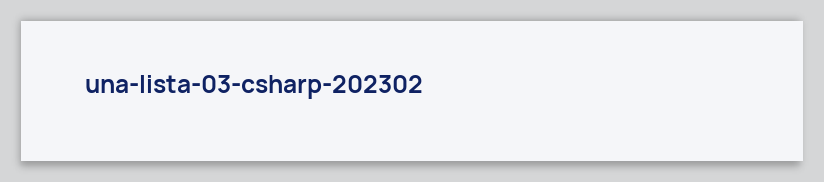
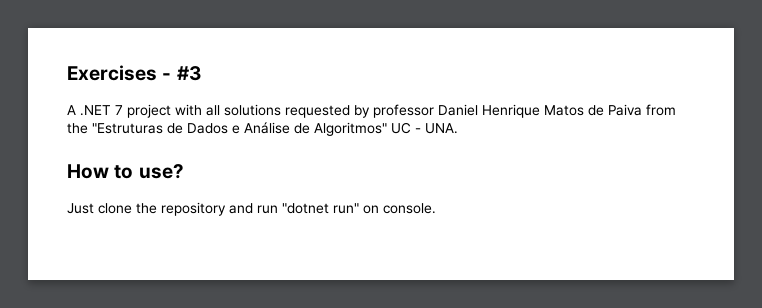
[85,75,423,99] una-lista-03-csharp-202302 -> [67,65,201,81] [67,104,676,118] [67,122,458,136] [67,164,184,179] [67,202,436,216] Exercises - #3 // A .NET 7 project with all solutions requested by professor Daniel Henrique Matos de Paiva from the "Estruturas de Dados e Análise de Algoritmos" UC - UNA. // How to use? // Just clone the repository and run "dotnet run" on console.

